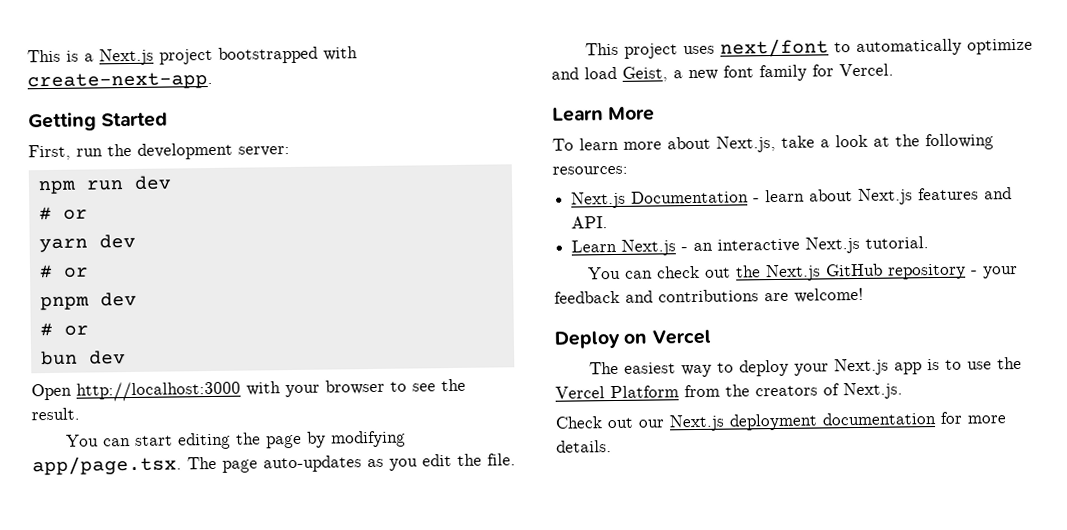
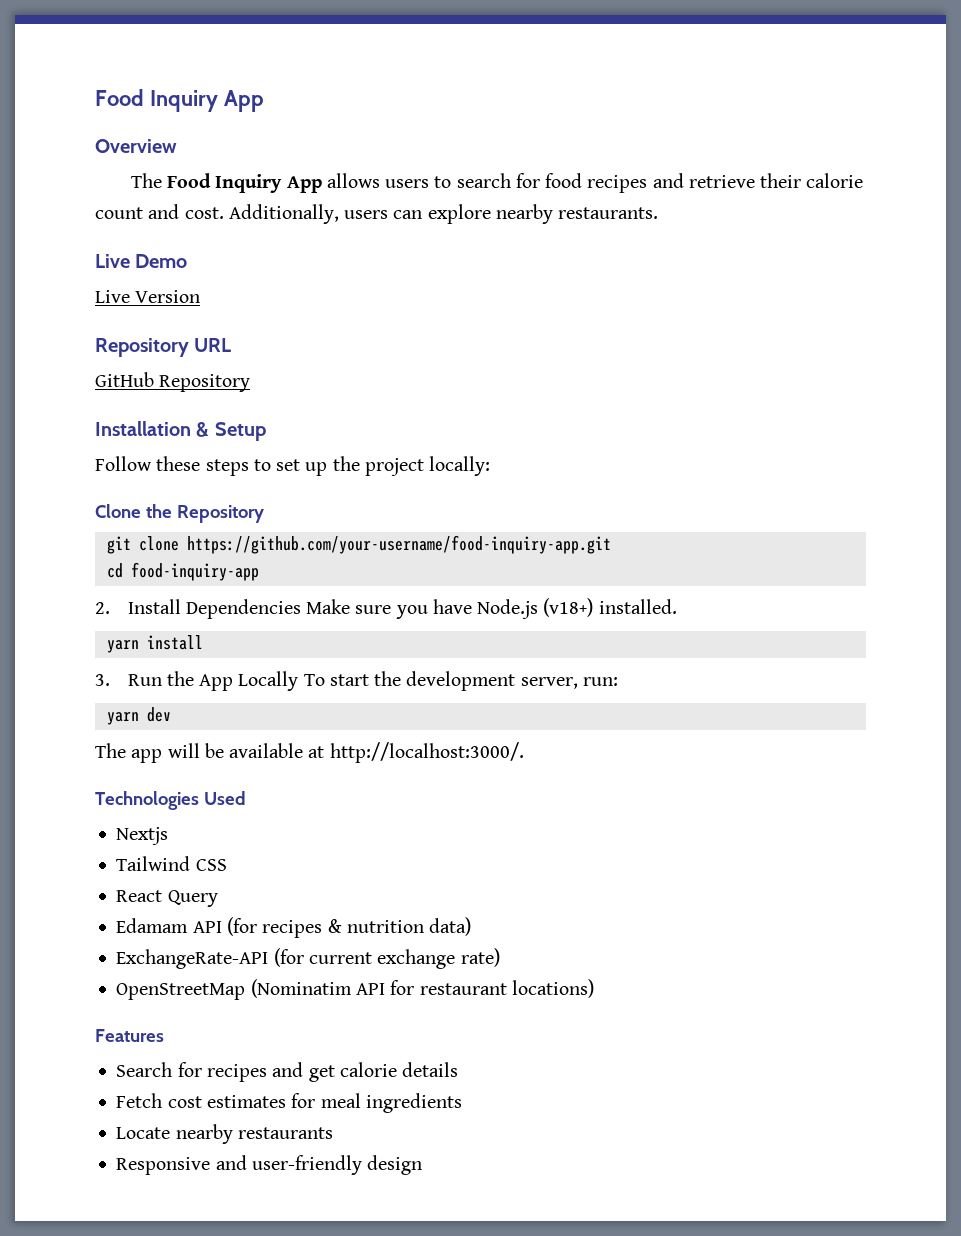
[27,46,358,66] [27,71,213,91] [28,112,169,132] [28,142,290,161] [37,175,172,195] [38,206,88,221] [38,233,136,253] [38,264,89,279] [39,291,137,311] [39,322,89,337] [40,350,126,366] [31,378,466,402] [31,407,80,421] [66,430,407,450] [32,453,516,476] [585,38,1034,59] [551,63,894,82] [552,106,656,122] [552,133,994,153] [552,165,628,175] [571,187,1013,209] [571,216,609,229] [571,236,930,256] [588,263,1019,282] [554,287,864,304] [554,329,711,349] [589,356,1023,378] [555,382,903,400] [555,411,1006,432] [556,440,612,453] This is a Next.js project bootstrapped with create-next-app. // Getting Started // First, run the development server: // npm run dev // # or // yarn dev // # or // pnpm dev // # or // bun dev // Open http://localhost:3000 with your browser to see the result. // You can start editing the page by modifying app/page.tsx. The page auto-updates as you edit the file. // This project uses next/font to automatically optimize and load Geist, a new font family for Vercel. // Learn More // To learn more about Next.js, take a look at the following resources: // Next.js Documentation - learn about Next.js features and API. // Learn Next.js - an interactive Next.js tutorial. // You can check out the Next.js GitHub repository - your feedback and contributions are welcome! // Deploy on Vercel // The easiest way to deploy your Next.js app is to use the Vercel Platform from the creators of Next.js. // Check out our Next.js deployment documentation for more details. -> [95,89,264,112] [95,139,177,153] [130,173,864,193] [95,204,659,224] [95,254,188,268] [95,290,201,303] [95,338,232,357] [95,372,251,392] [95,421,266,441] [95,456,491,476] [95,504,264,523] [106,535,611,554] [106,562,259,581] [95,598,677,619] [106,635,203,653] [95,671,618,691] [106,707,171,725] [95,742,524,763] [95,791,246,810] [116,827,169,845] [116,856,227,871] [116,890,218,907] [116,917,472,938] [116,948,500,969] [116,979,594,1000] [95,1029,164,1042] [116,1062,459,1082] [116,1093,462,1113] [116,1124,333,1144] [116,1155,423,1175] Food Inquiry App // Overview // The Food Inquiry App allows users to search for food recipes and retrieve their calorie count and cost. Additionally, users can explore nearby restaurants. // Live Demo // Live Version // Repository URL // GitHub Repository // Installation & Setup // Follow these steps to set up the project locally: // Clone the Repository // git clone https://github.com/your-username/food-inquiry-app.git // cd food-inquiry-app // 2. Install Dependencies Make sure you have Node.js (v18+) installed. // yarn install // 3. Run the App Locally To start the development server, run: // yarn dev // The app will be available at http://localhost:3000/. // Technologies Used // Nextjs // Tailwind CSS // React Query // Edamam API (for recipes & nutrition data) // ExchangeRate-API (for current exchange rate) // OpenStreetMap (Nominatim API for restaurant locations) // Features // Search for recipes and get calorie details // Fetch cost estimates for meal ingredients // Locate nearby restaurants // Responsive and user-friendly design

